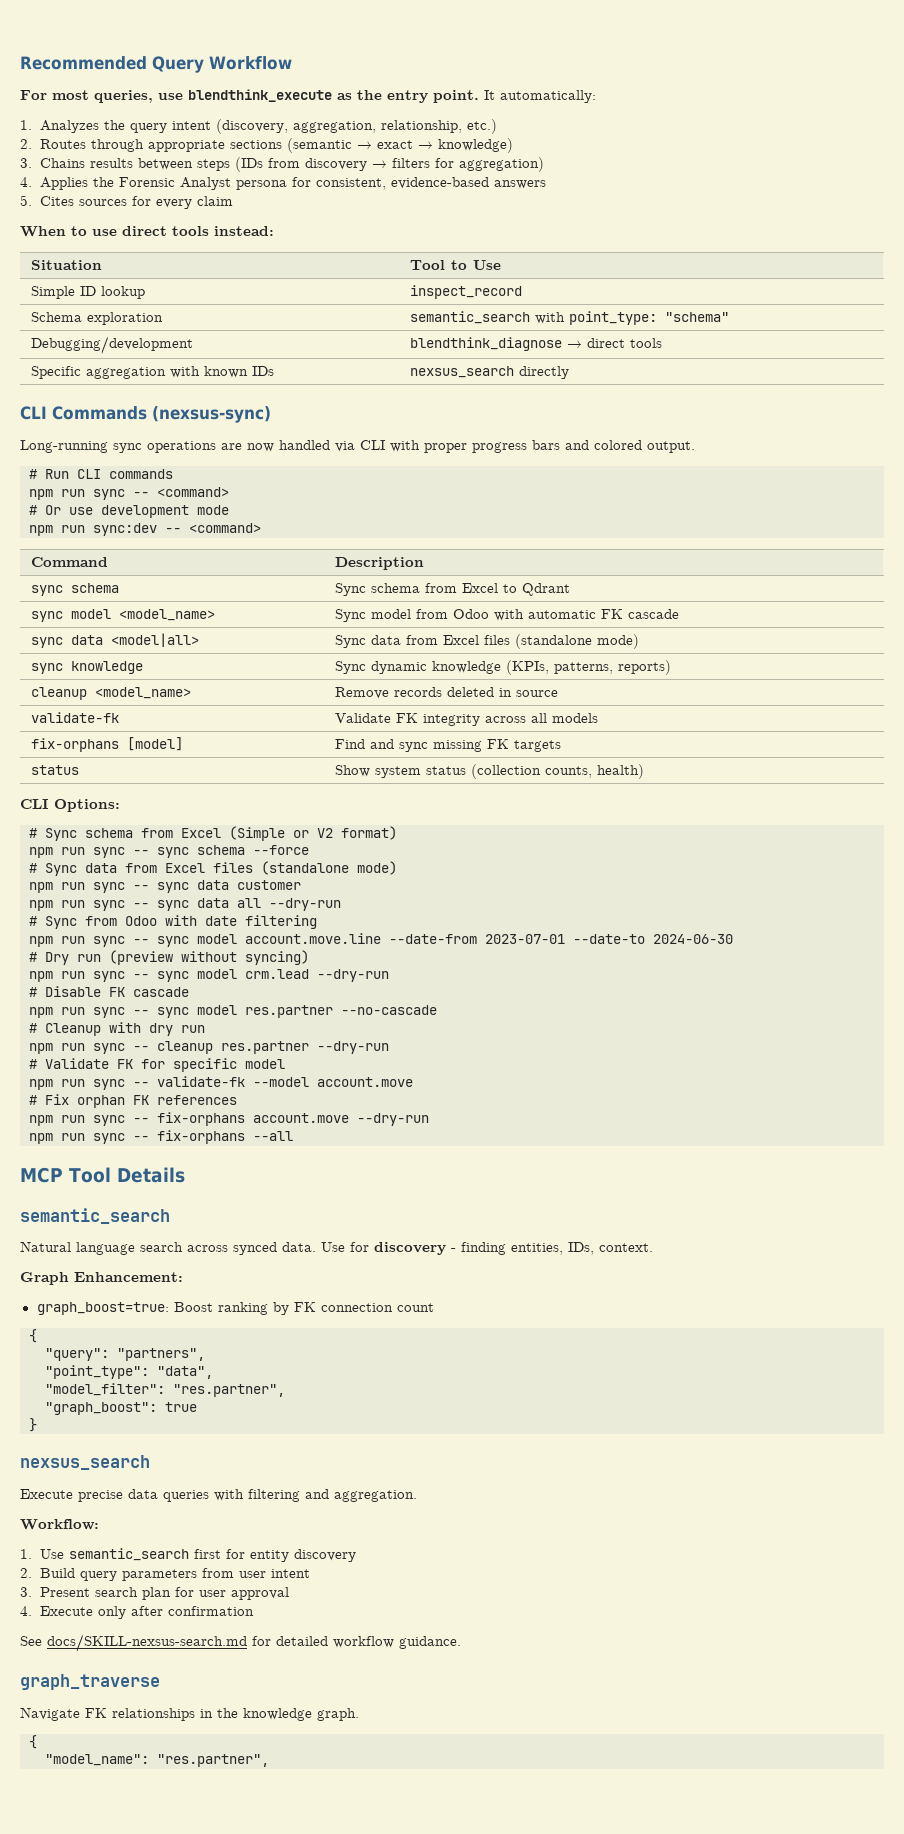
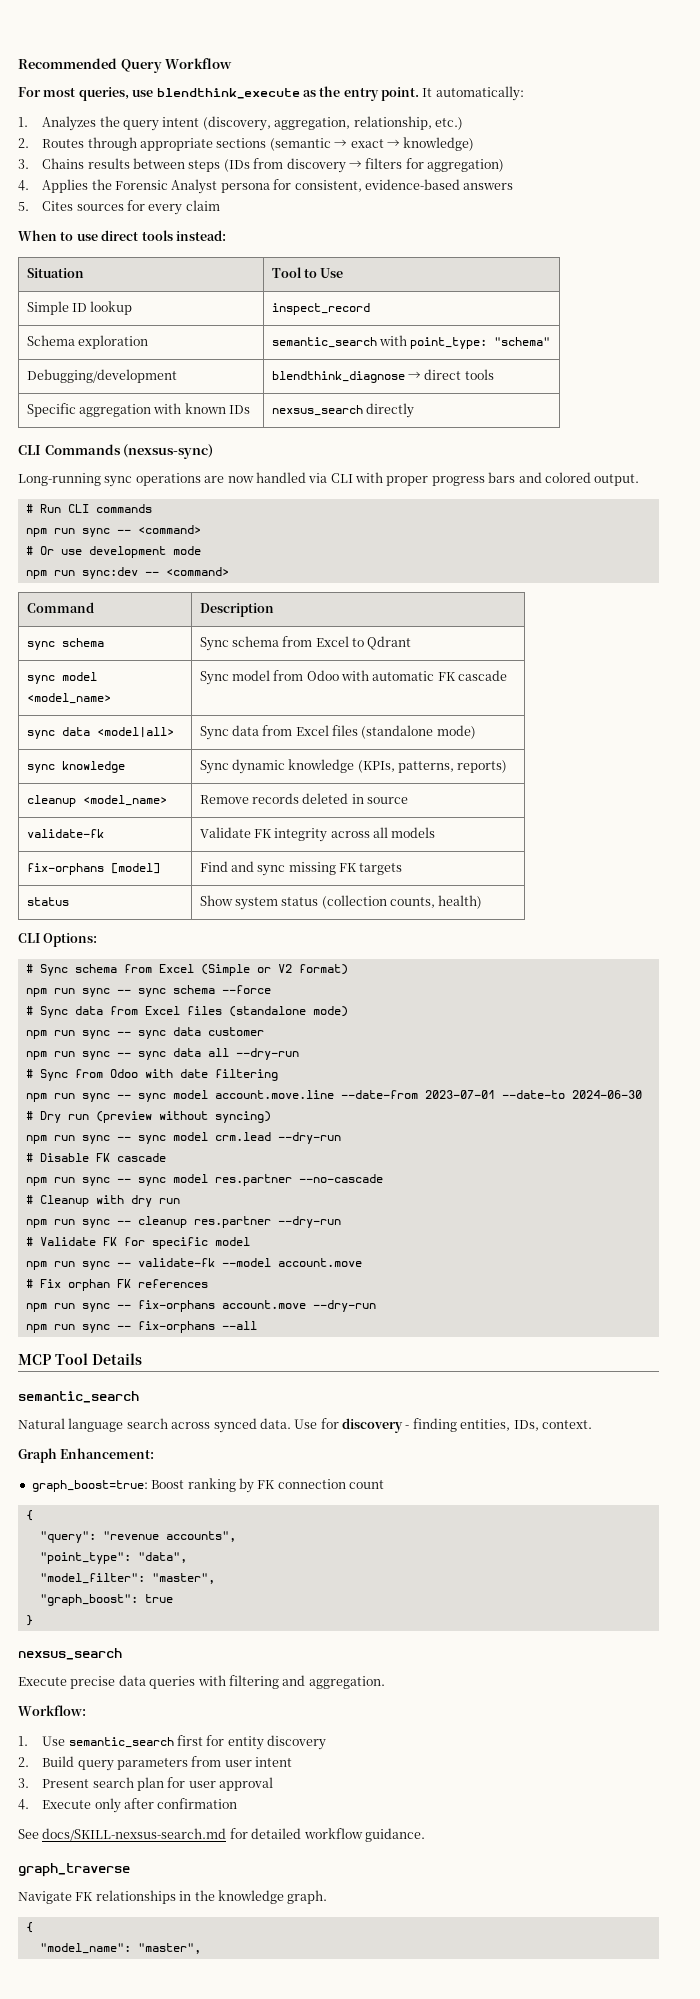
[117,1348,205,1361] "partners", -> [102,1531,236,1542] "revenue accounts",
[173,1384,285,1397] "res.partner", -> [151,1573,215,1584] "master",
[157,1754,269,1767] "res.partner", -> [137,1943,201,1954] "master",

